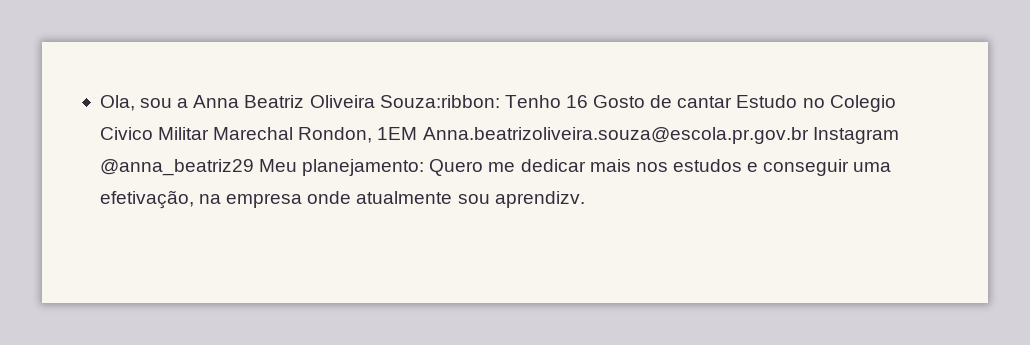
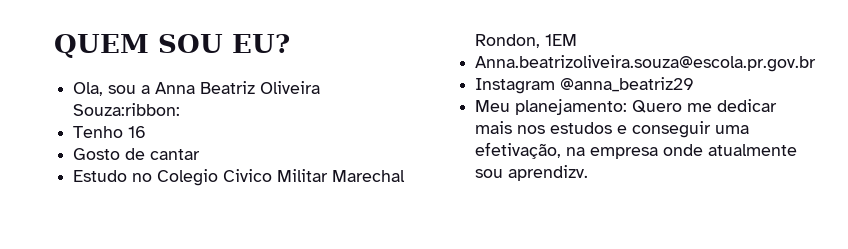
(99, 103) none -> [54,34,290,58] QUEM SOU EU? //
(500, 101) none -> (181, 109) //
(588, 101) none -> (147, 132) //
(733, 102) none -> (201, 154) //
(418, 133) none -> (578, 40) //
(809, 135) none -> (817, 63) //
(254, 167) none -> (695, 84) //

